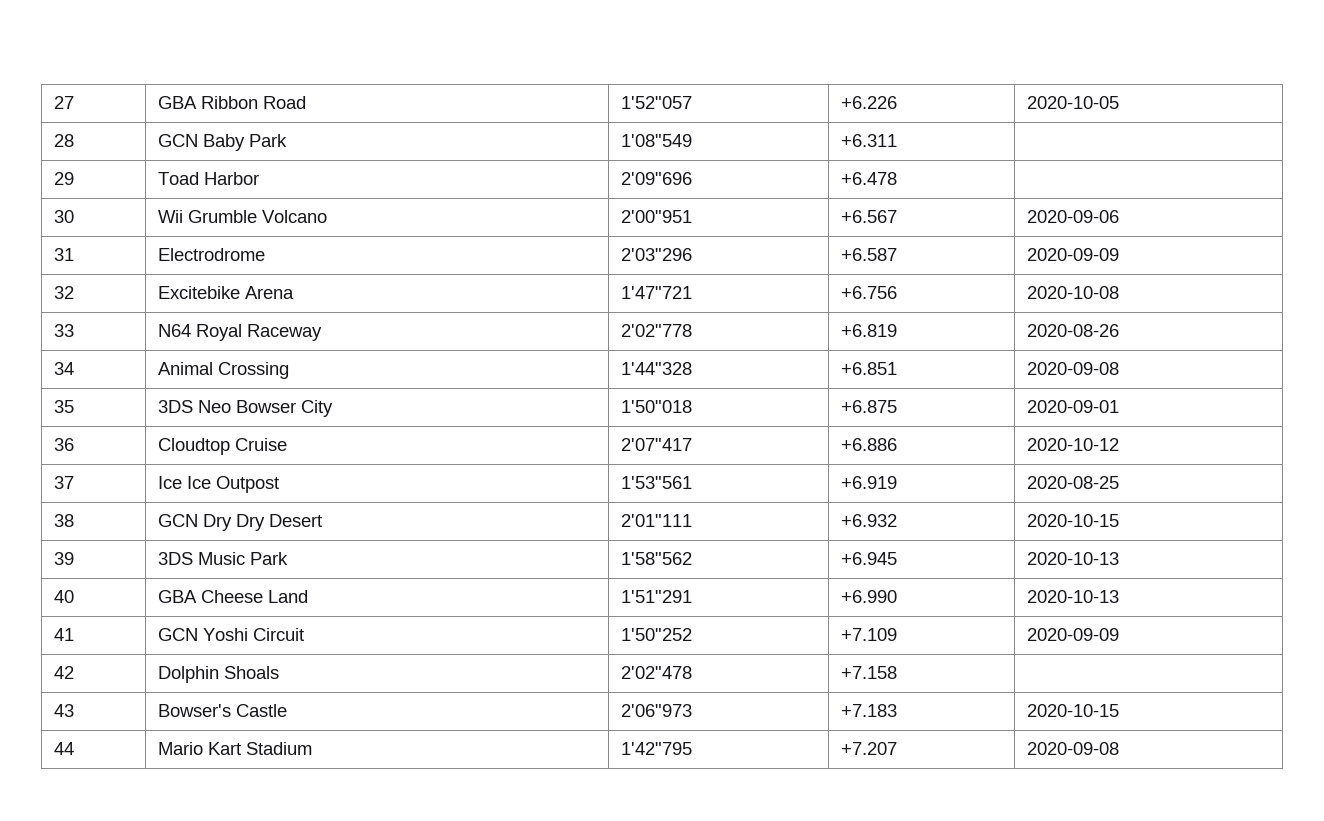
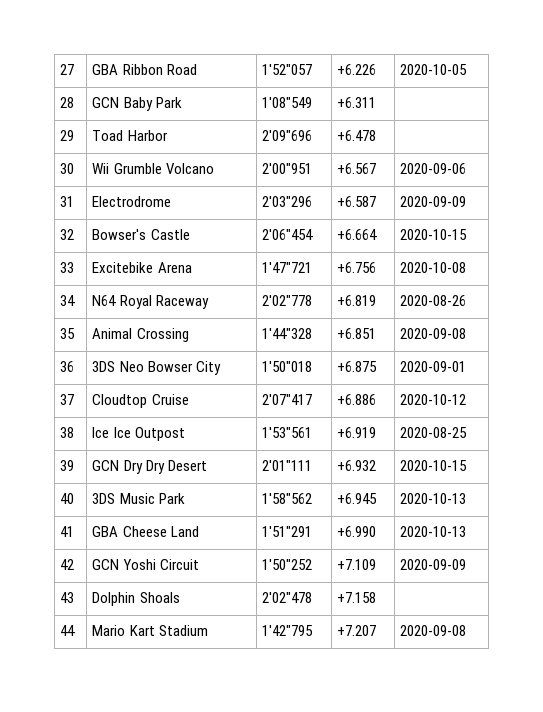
(74, 292) none -> [92,229,190,240] [262,229,314,240] [337,229,378,240] [400,229,468,240] [60,262,75,273] | Bowser's Castle | 2'06"454 | +6.664 | 2020-10-15 // 33
[53,324,74,337] 33 -> [60,295,76,306] 34
[53,362,74,375] 34 -> [60,328,76,339] 35
[53,400,74,413] 35 -> [60,361,75,372] 36
[53,438,74,451] 36 -> [60,394,75,405] 37
[53,476,74,489] 37 -> [60,427,75,438] 38
[53,514,74,527] 38 -> [60,460,75,471] 39
[53,552,74,565] 39 -> [60,493,75,504] 40
[53,590,74,603] 40 -> [60,526,75,537] 41
[53,628,74,641] 41 -> [60,559,75,570] 42
[53,666,74,679] 42 -> [60,592,75,603] 43
[53,704,74,717] [157,704,287,717] [620,704,692,717] [840,704,897,717] [1026,704,1119,717] // 43 | Bowser's Castle | 2'06"973 | +7.183 | 2020-10-15 -> (377, 597) none

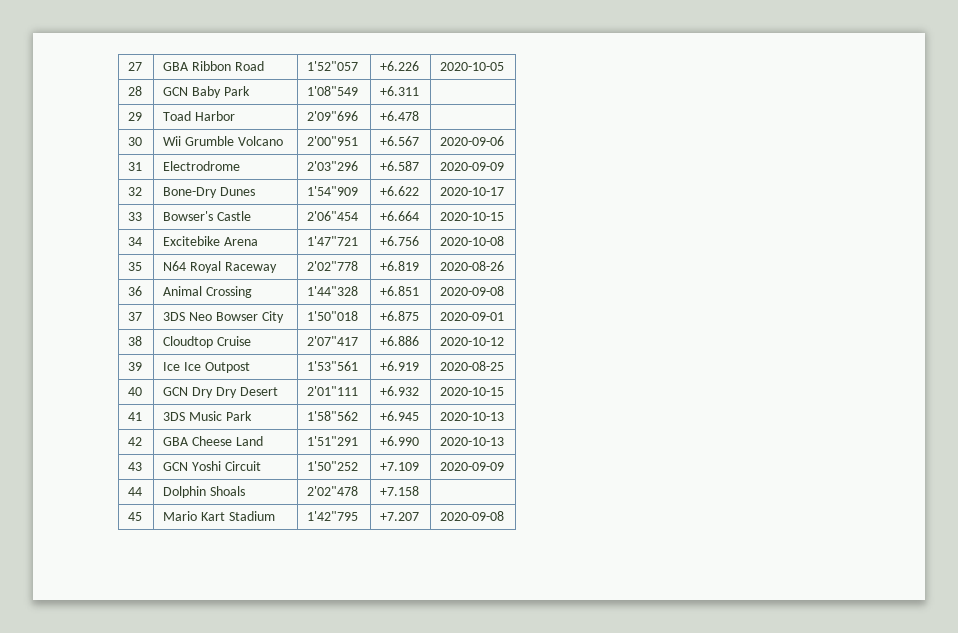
(75, 234) none -> [163,187,255,198] [307,186,359,196] [380,186,420,196] [440,187,505,196] [128,212,143,221] | Bone-Dry Dunes | 1'54"909 | +6.622 | 2020-10-17 // 33
[60,262,75,273] 33 -> [128,237,143,246] 34
[60,295,76,306] 34 -> [128,262,143,271] 35
[60,328,76,339] 35 -> [128,286,143,296] 36
[60,361,75,372] 36 -> [128,312,143,321] 37
[60,394,75,405] 37 -> [128,336,143,346] 38
[60,427,75,438] 38 -> [128,362,143,371] 39
[60,460,75,471] 39 -> [128,387,143,396] 40
[60,493,75,504] 40 -> [128,412,143,421] 41
[60,526,75,537] 41 -> [128,437,143,446] 42
[60,559,75,570] 42 -> [128,462,143,471] 43
[60,592,75,603] 43 -> [128,487,143,496] 44
[60,625,76,636] 44 -> [128,512,143,521] 45

